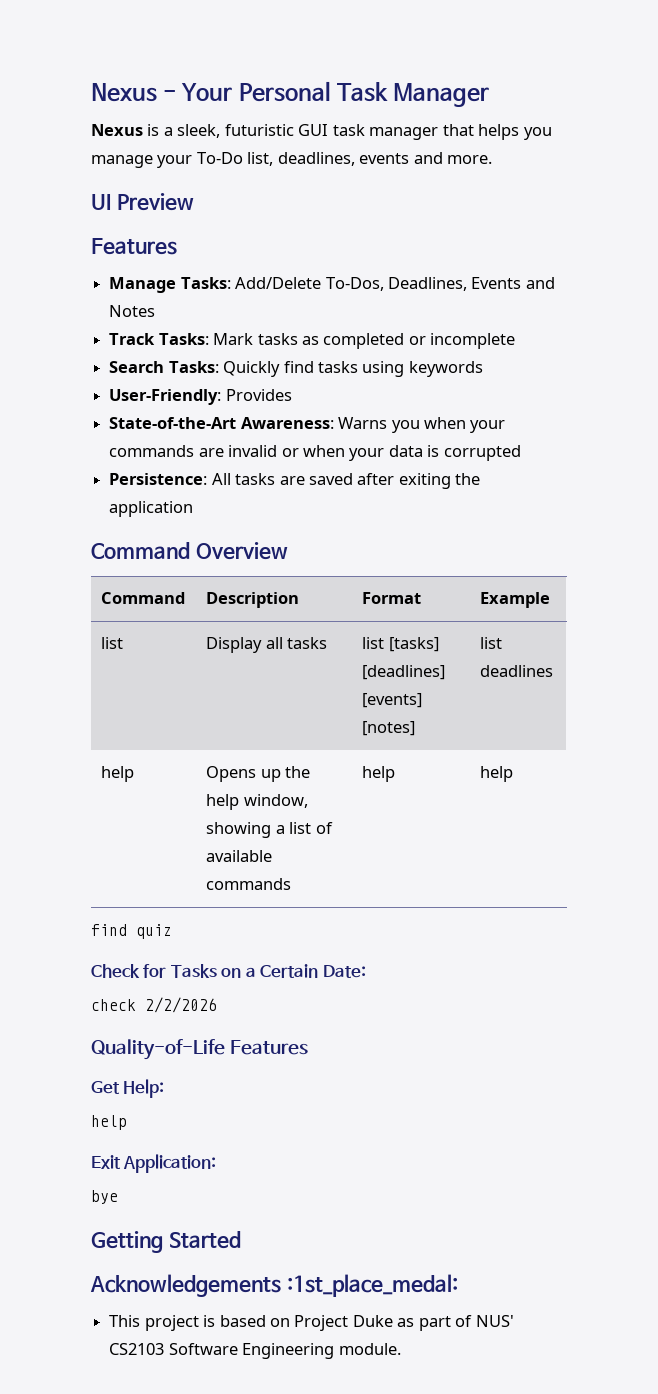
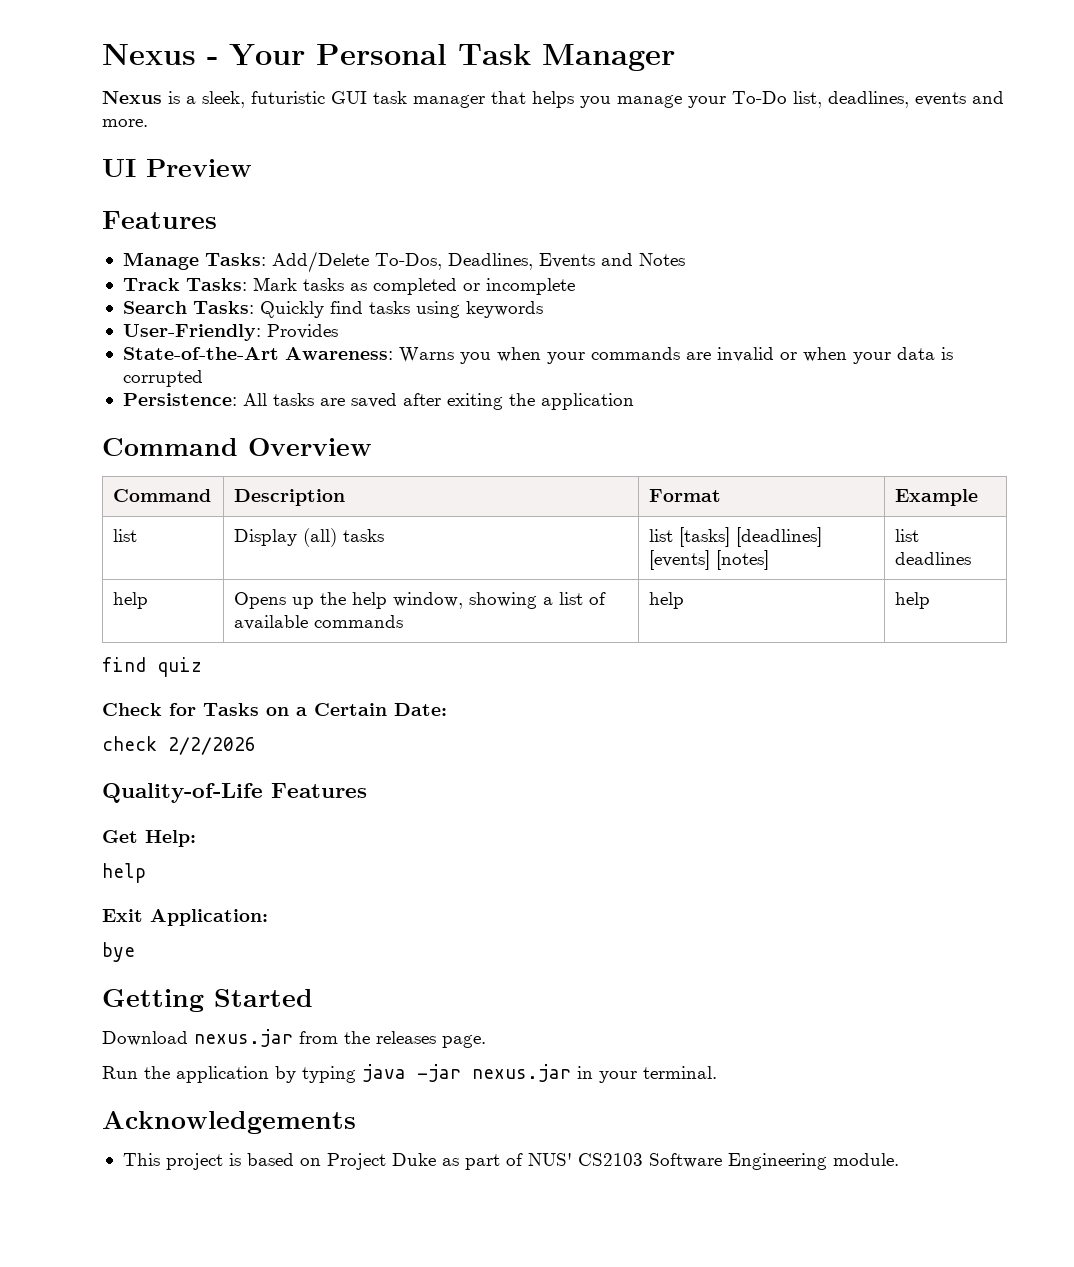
[265,637,283,649] all -> [303,528,338,547] (all)
(241, 1240) none -> [102,1029,486,1048] [102,1064,717,1083] // Download nexus.jar from the releases page. // Run the application by typing java -jar nexus.jar in your terminal.
[286,1274,458,1297] :1st_place_medal: -> (356, 1122) none

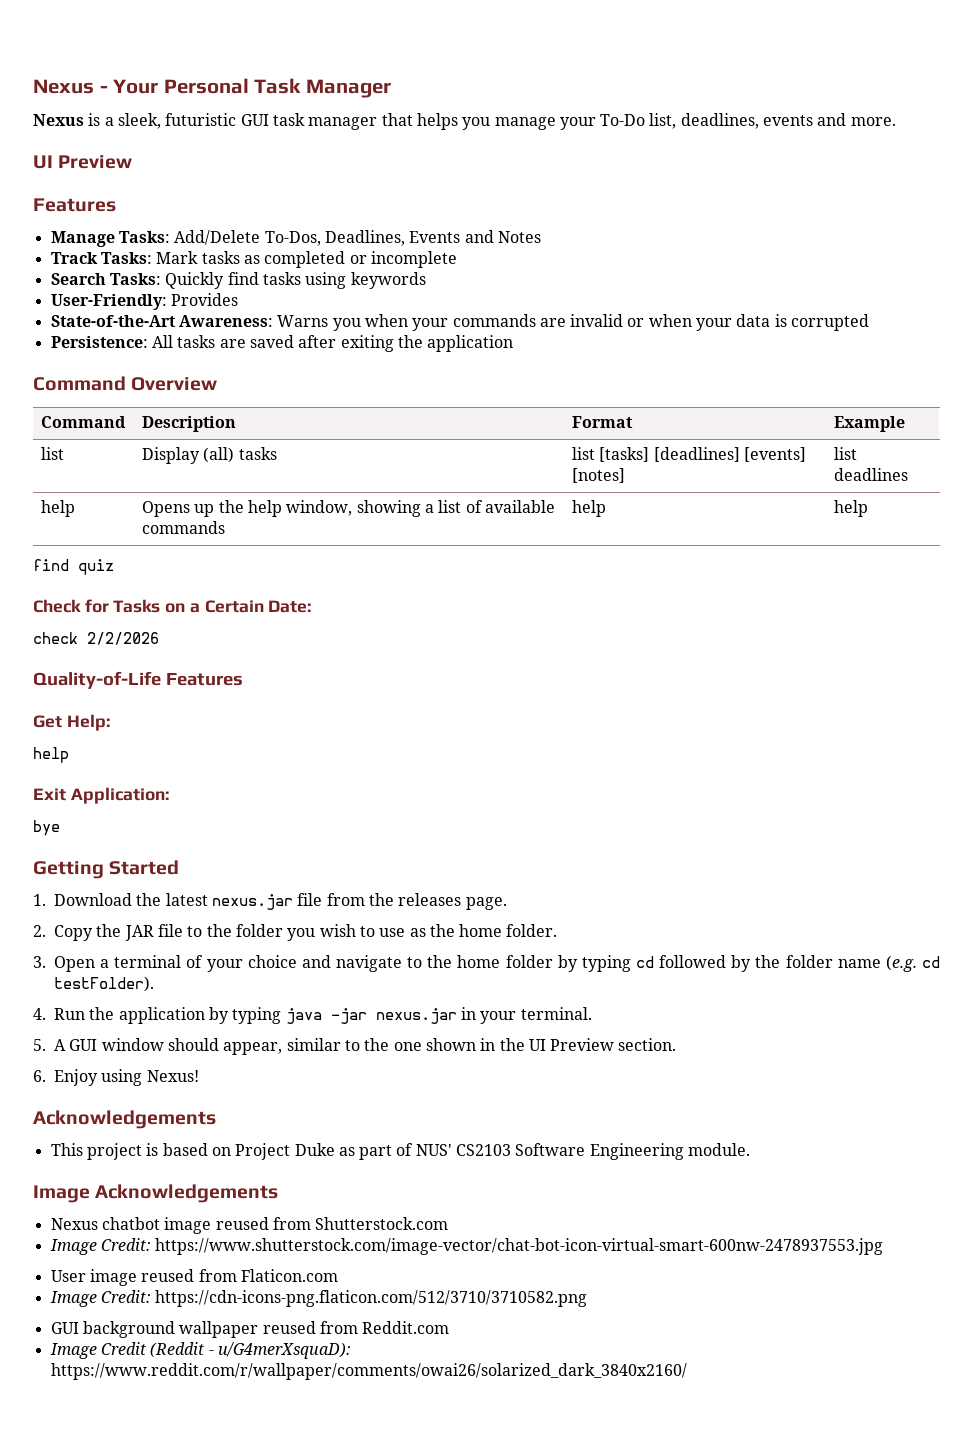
[102,1029,486,1048] Download nexus.jar from the releases page. // -> [33,893,507,910] [33,924,558,941] [33,955,940,972] [54,976,154,992] [33,1008,46,1020] 1. Download the latest nexus.jar file from the releases page. // 2. Copy the JAR file to the folder you wish to use as the home folder. // 3. Open a terminal of your choice and navigate to the home folder by typing cd followed by the folder name (e.g. cd testFolder). // 4.
(717, 1072) none -> [33,1038,677,1055] [33,1069,199,1086] // 5. A GUI window should appear, similar to the one shown in the UI Preview section. // 6. Enjoy using Nexus!
(899, 1159) none -> [33,1184,279,1203] [50,1217,449,1234] [49,1238,884,1255] [50,1269,338,1286] [49,1290,588,1307] [50,1321,450,1338] [49,1342,351,1359] [50,1363,687,1380] // Image Acknowledgements // Nexus chatbot image reused from Shutterstock.com // Image Credit: https://www.shutterstock.com/image-vector/chat-bot-icon-virtual-smart-600nw-2478937553.jpg // User image reused from Flaticon.com // Image Credit: https://cdn-icons-png.flaticon.com/512/3710/3710582.png // GUI background wallpaper reused from Reddit.com // Image Credit (Reddit - u/G4merXsquaD): https://www.reddit.com/r/wallpaper/comments/owai26/solarized_dark_3840x2160/

